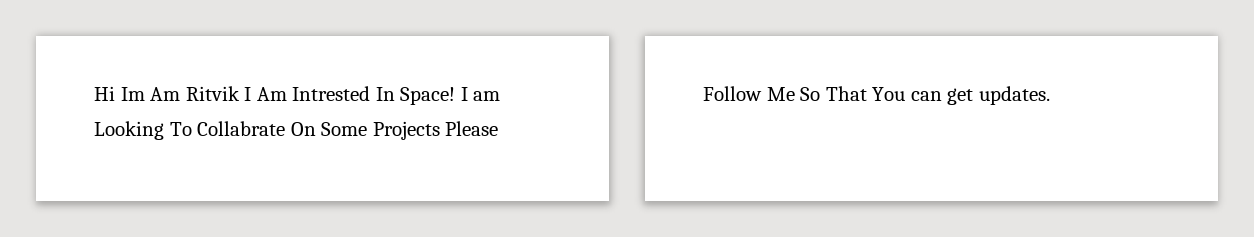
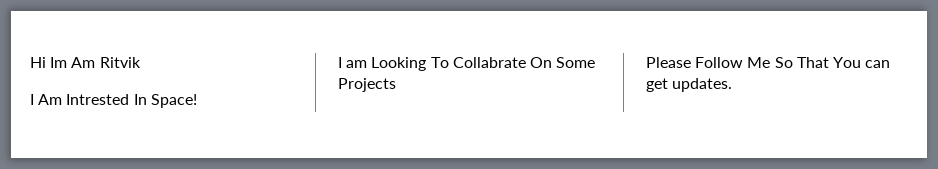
(240, 93) none -> (141, 62) //
(456, 96) none -> (197, 101) //
(440, 130) none -> (396, 85) //

